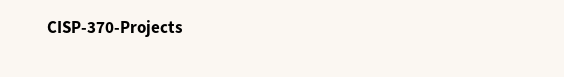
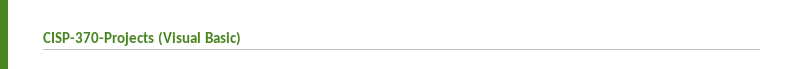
(183, 28) none -> [157,31,241,46] (Visual Basic)

